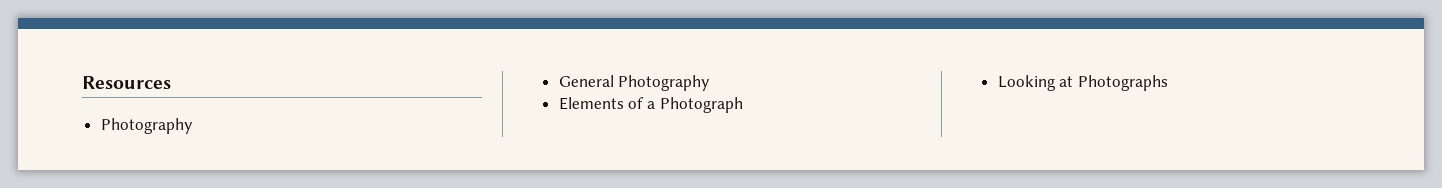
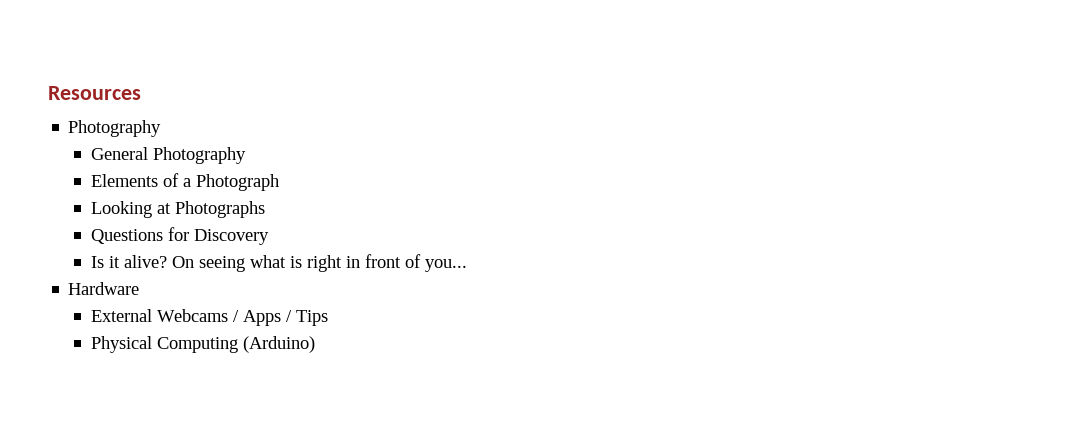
(1168, 83) none -> [90,227,269,245] [90,254,467,272] [68,282,140,295] [90,309,328,326] [90,336,315,353] // Questions for Discovery // Is it alive? On seeing what is right in front of you... // Hardware // External Webcams / Apps / Tips // Physical Computing (Arduino)

